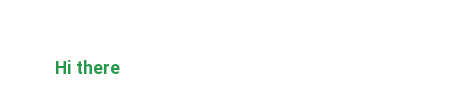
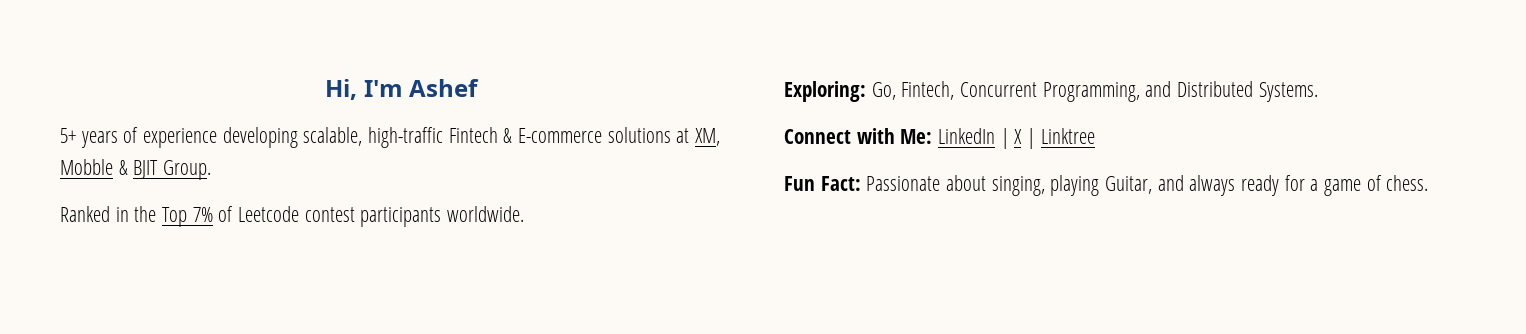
[55,60,120,74] Hi there -> [325,79,479,100] [60,127,721,148] [60,159,212,180] [60,206,525,227] [784,81,1318,102] [784,128,1095,149] [784,175,1429,196] Hi, I'm Ashef // 5+ years of experience developing scalable, high-traffic Fintech & E-commerce solutions at XM, Mobble & BJIT Group. // Ranked in the Top 7% of Leetcode contest participants worldwide. // Exploring: Go, Fintech, Concurrent Programming, and Distributed Systems. // Connect with Me: LinkedIn | X | Linktree // Fun Fact: Passionate about singing, playing Guitar, and always ready for a game of chess.

